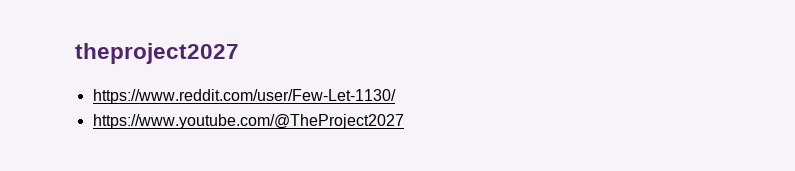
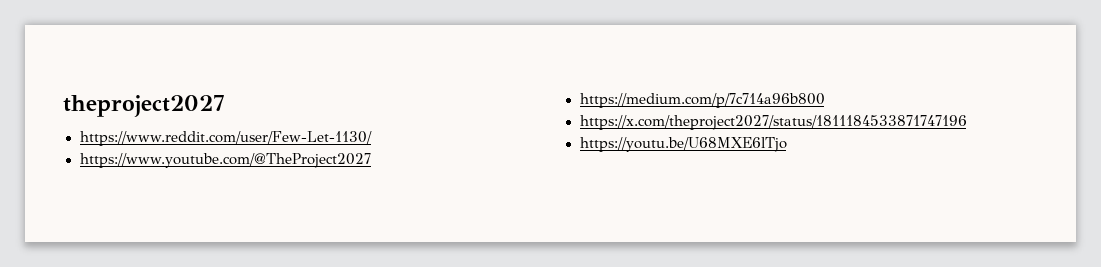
(404, 121) none -> [579,93,825,108] [579,115,967,130] [579,137,787,152] // https://medium.com/p/7c714a96b800 // https://x.com/theproject2027/status/1811184533871747196 // https://youtu.be/U68MXE6lTjo

